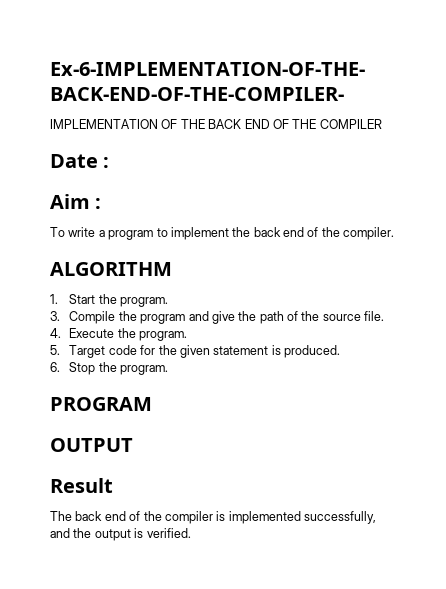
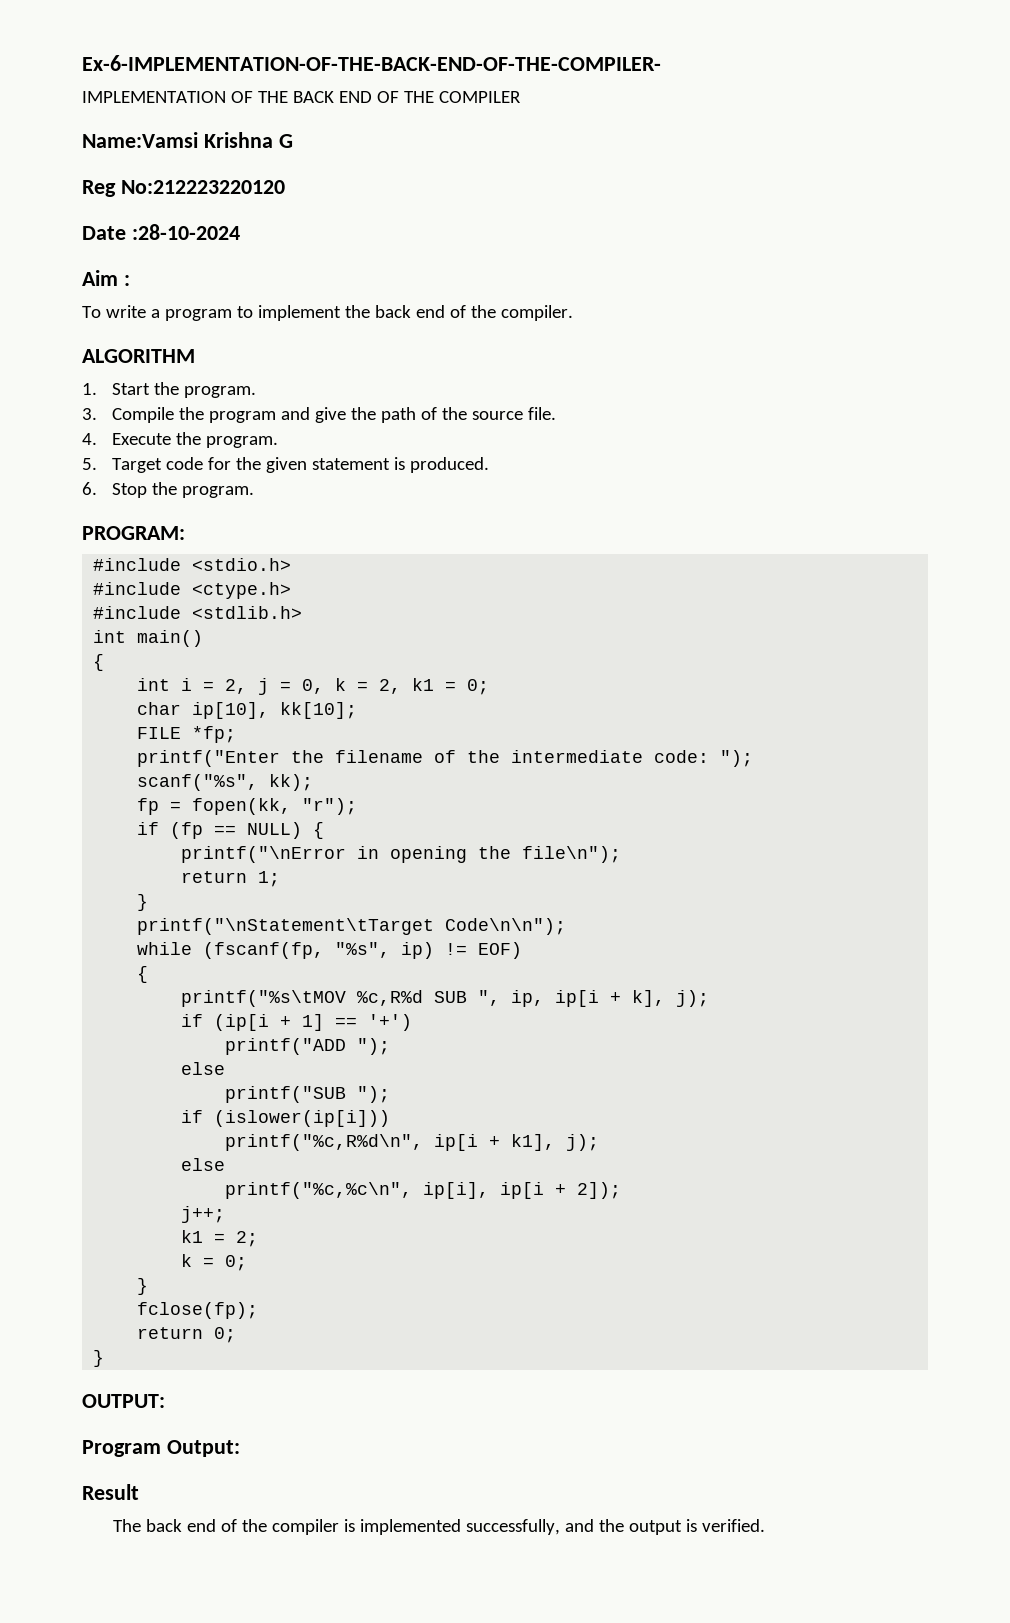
(382, 124) none -> [82,132,293,148] [82,180,285,197] // Name:Vamsi Krishna G // Reg No:212223220120
[103,157,110,168] : -> [131,224,240,240] :28-10-2024
[50,397,152,411] [50,438,133,452] PROGRAM // OUTPUT -> [82,526,185,540] [93,558,292,571] [93,582,292,599] [93,606,303,619] [93,630,204,647] [93,654,105,671] [137,678,490,695] [137,702,358,719] [137,726,237,743] [137,750,754,767] [137,774,314,791] [137,798,358,815] [137,822,325,839] [181,846,622,863] [181,871,281,887] [137,894,149,911] [137,918,567,935] [137,942,523,959] [137,966,149,983] [181,990,710,1007] [181,1014,413,1031] [225,1038,391,1055] [181,1062,226,1075] [225,1086,391,1103] [181,1110,391,1127] [225,1134,600,1151] [181,1158,226,1171] [225,1182,622,1199] [181,1206,226,1223] [181,1230,259,1247] [181,1254,248,1271] [137,1278,149,1295] [137,1302,259,1319] [137,1327,237,1343] [93,1350,105,1367] [82,1394,165,1408] [82,1440,240,1457] PROGRAM: // #include <stdio.h> // #include <ctype.h> // #include <stdlib.h> // int main() // { // int i = 2, j = 0, k = 2, k1 = 0; // char ip[10], kk[10]; // FILE *fp; // printf("Enter the filename of the intermediate code: "); // scanf("%s", kk); // fp = fopen(kk, "r"); // if (fp == NULL) { // printf("\nError in opening the file\n"); // return 1; // } // printf("\nStatement\tTarget Code\n\n"); // while (fscanf(fp, "%s", ip) != EOF) // { // printf("%s\tMOV %c,R%d SUB ", ip, ip[i + k], j); // if (ip[i + 1] == '+') // printf("ADD "); // else // printf("SUB "); // if (islower(ip[i])) // printf("%c,R%d\n", ip[i + k1], j); // else // printf("%c,%c\n", ip[i], ip[i + 2]); // j++; // k1 = 2; // k = 0; // } // fclose(fp); // return 0; // } // OUTPUT: // Program Output:

